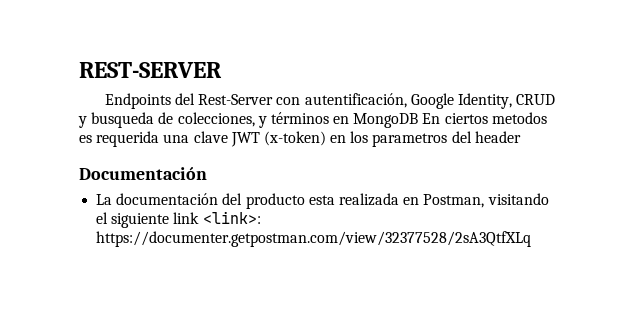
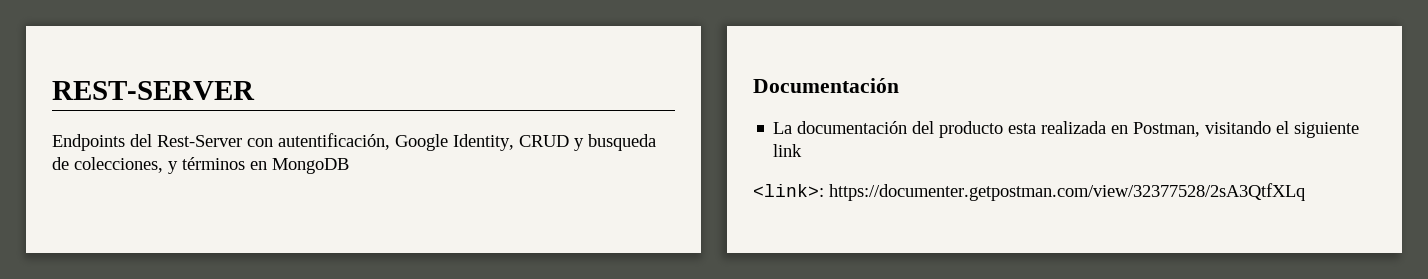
[422,112,547,124] [79,131,521,147] En ciertos metodos es requerida una clave JWT (x-token) en los parametros del header -> (349, 166) none
(200, 218) none -> (803, 150) //

